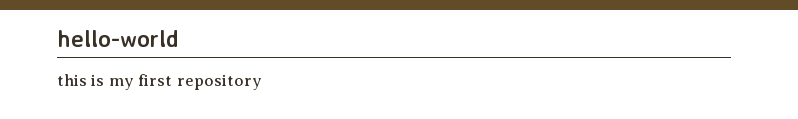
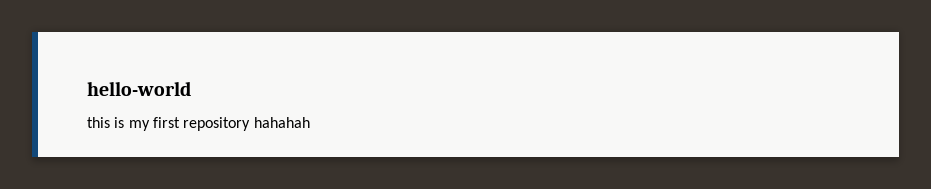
(262, 82) none -> [253,117,310,128] hahahah

